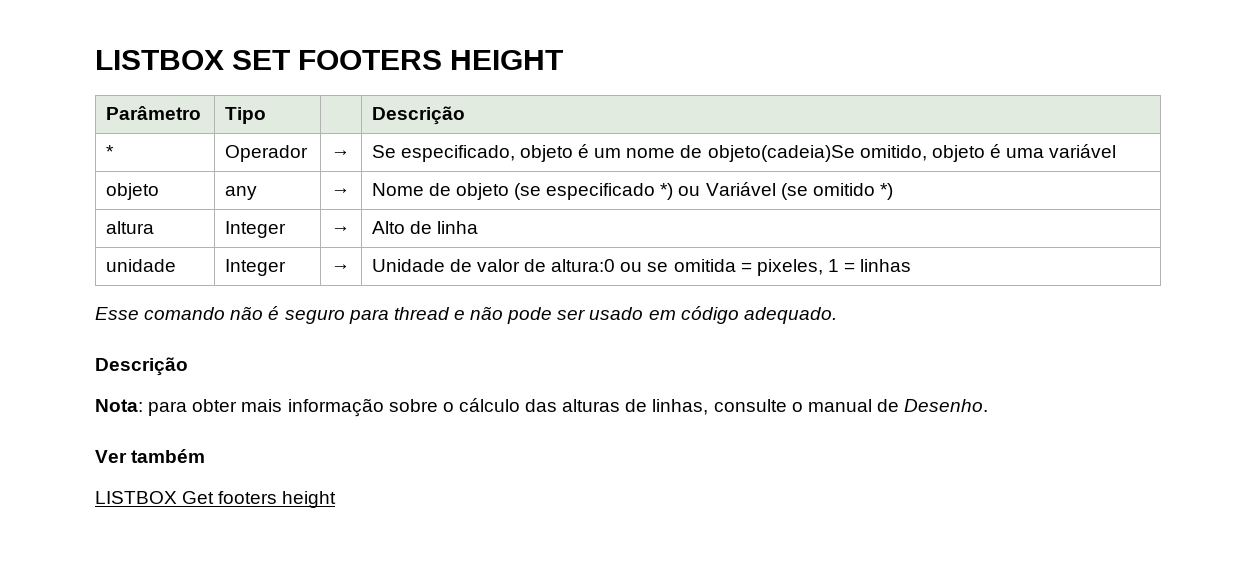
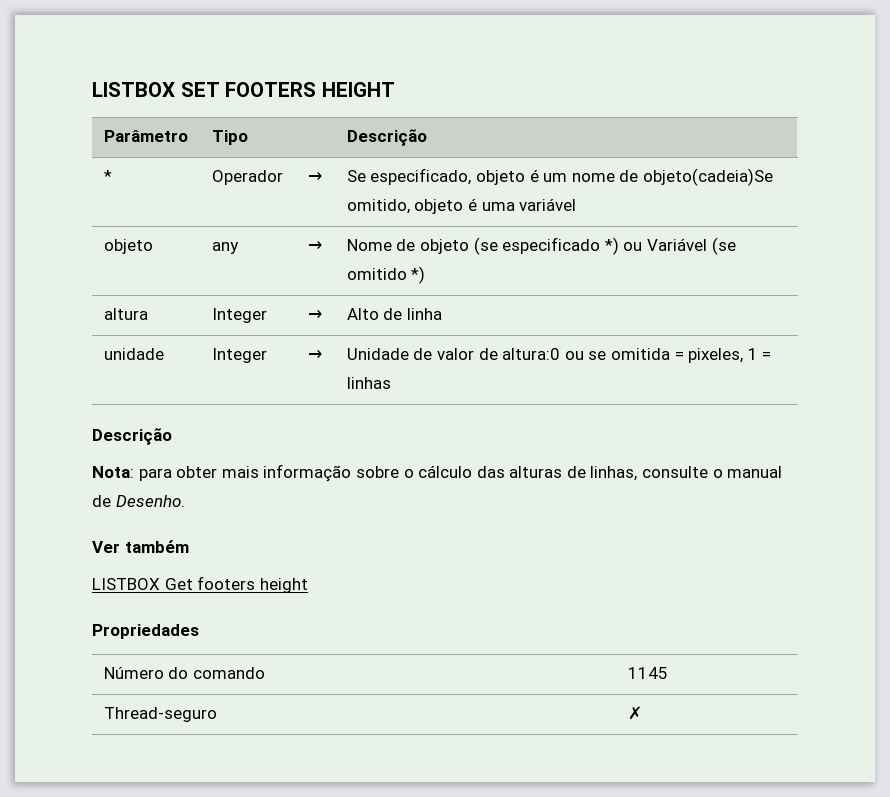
[95,306,837,324] // Esse comando não é seguro para thread e não pode ser usado em código adequado. -> (391, 383) none
(337, 499) none -> [92,624,199,639] [103,667,266,679] [627,667,668,679] [103,707,217,722] [627,706,642,720] // Propriedades // Número do comando | 1145 // Thread-seguro | ✗

